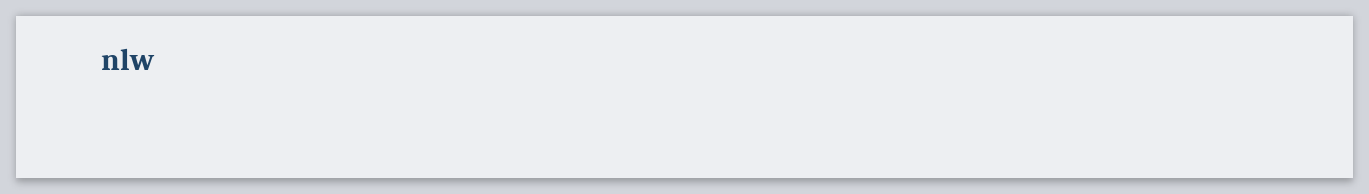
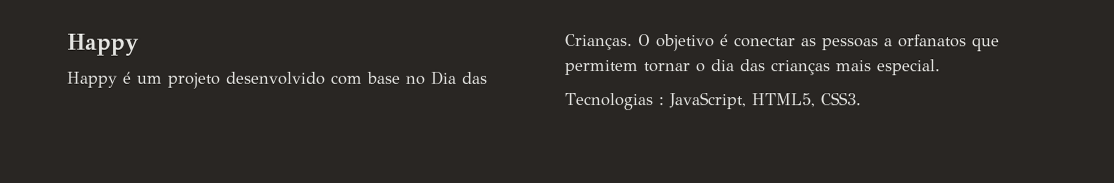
[101,48,155,70] nlw -> [67,33,140,56] [67,70,488,89] [565,34,1000,52] [565,59,941,76] [564,92,861,111] Happy // Happy é um projeto desenvolvido com base no Dia das Crianças. O objetivo é conectar as pessoas a orfanatos que permitem tornar o dia das crianças mais especial. // Tecnologias : JavaScript, HTML5, CSS3.

